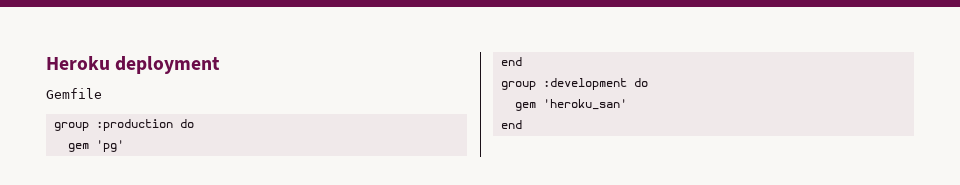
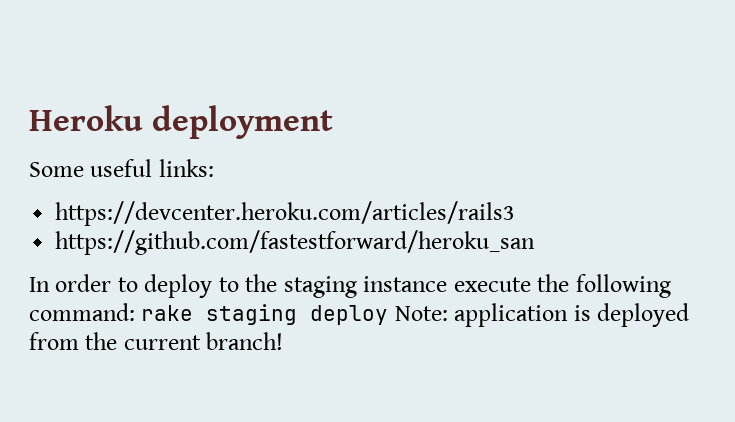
[46,88,102,99] [53,119,194,131] [67,140,124,152] [500,57,522,66] [500,78,648,90] [514,99,627,111] [500,120,522,129] Gemfile // group :production do // gem 'pg' // end // group :development do // gem 'heroku_san' // end -> [29,159,214,177] [55,201,516,226] [55,230,536,255] [29,274,671,298] [29,303,690,327] [29,332,284,350] Some useful links: // https://devcenter.heroku.com/articles/rails3 // https://github.com/fastestforward/heroku_san // In order to deploy to the staging instance execute the following command: rake staging deploy Note: application is deployed from the current branch!

